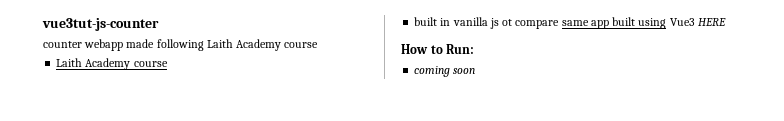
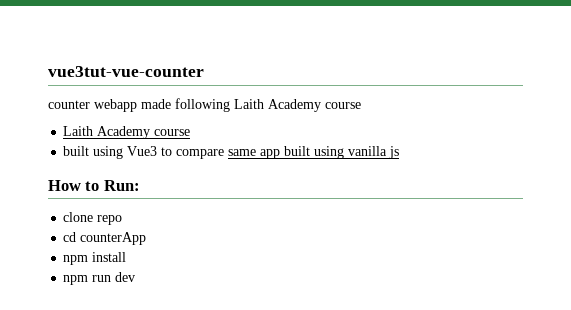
[42,18,159,31] vue3tut-js-counter -> [48,66,204,77] vue3tut-vue-counter
[440,17,513,29] in vanilla js ot -> [93,146,173,159] using Vue3 to
[669,18,726,26] Vue3 HERE -> [348,146,400,159] vanilla js
[414,66,476,77] coming soon -> [63,212,123,225] [63,232,147,245] [63,252,127,265] [63,272,136,285] clone repo // cd counterApp // npm install // npm run dev

